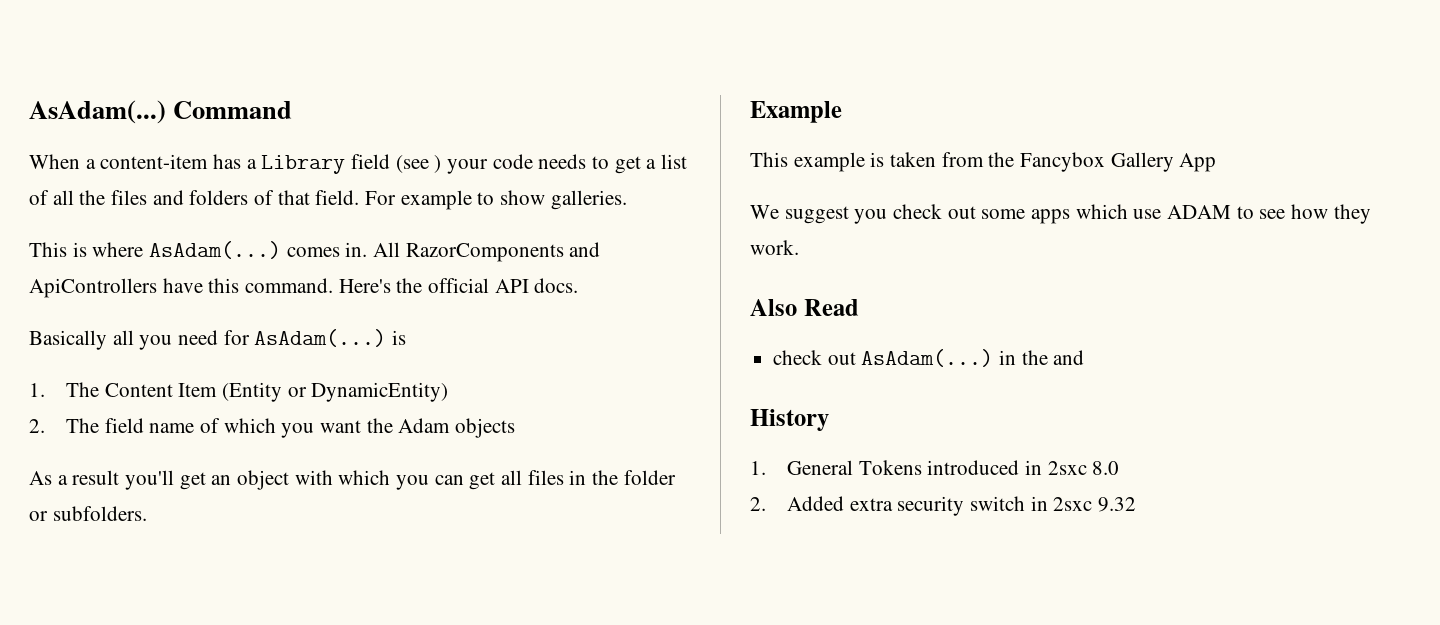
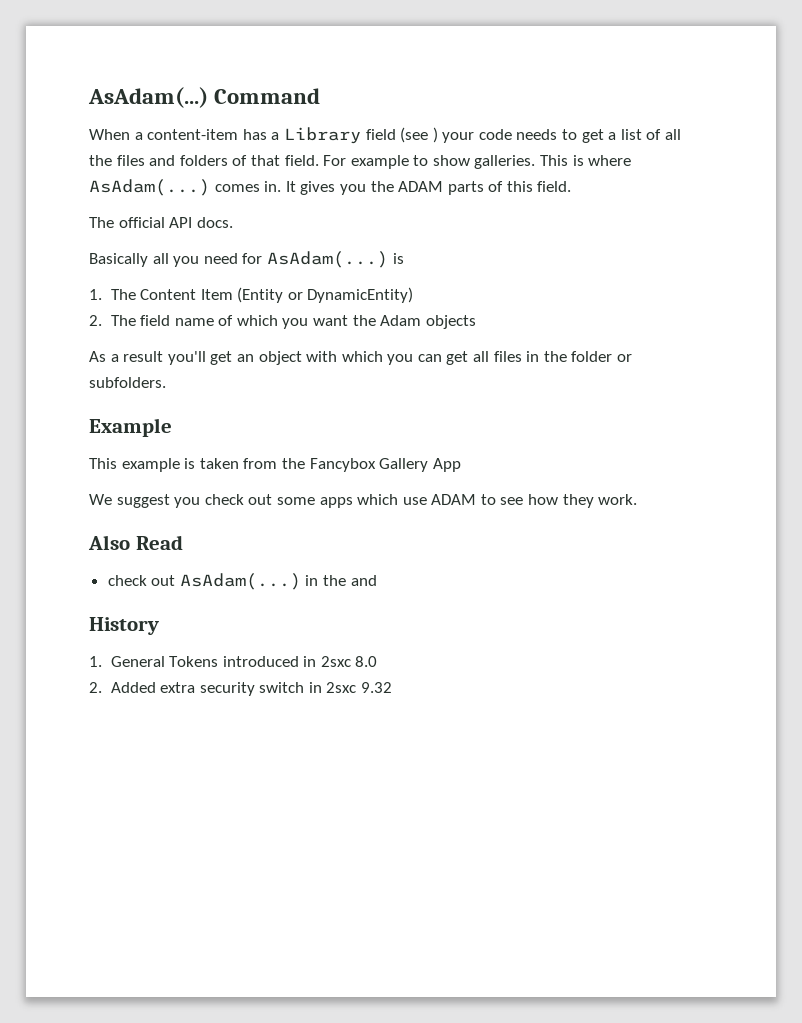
(627, 200) // -> (536, 162) none
[373,242,601,262] [29,278,423,298] All RazorComponents and ApiControllers have this command. Here's the -> [285,181,572,195] [89,217,114,228] It gives you the ADAM parts of this field. // The

